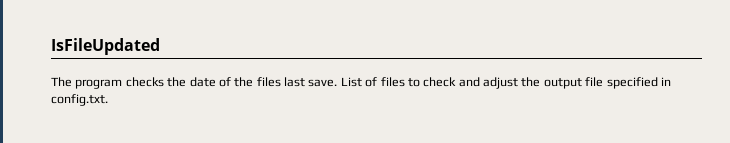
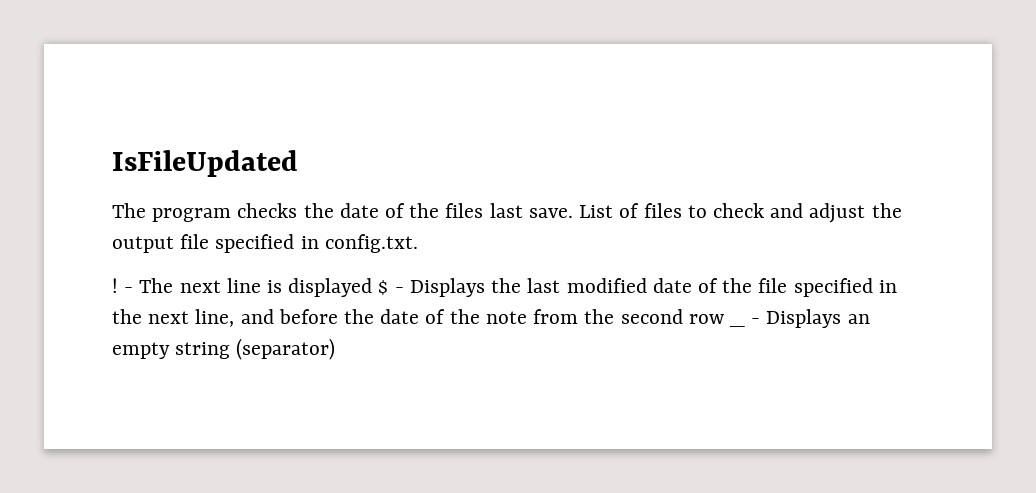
(108, 100) none -> [112,278,897,297] [112,309,724,327] [729,324,745,327] [751,309,870,328] [112,338,336,360] // ! - The next line is displayed $ - Displays the last modified date of the file specified in the next line, and before the date of the note from the second row _ - Displays an empty string (separator)

